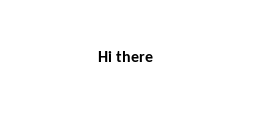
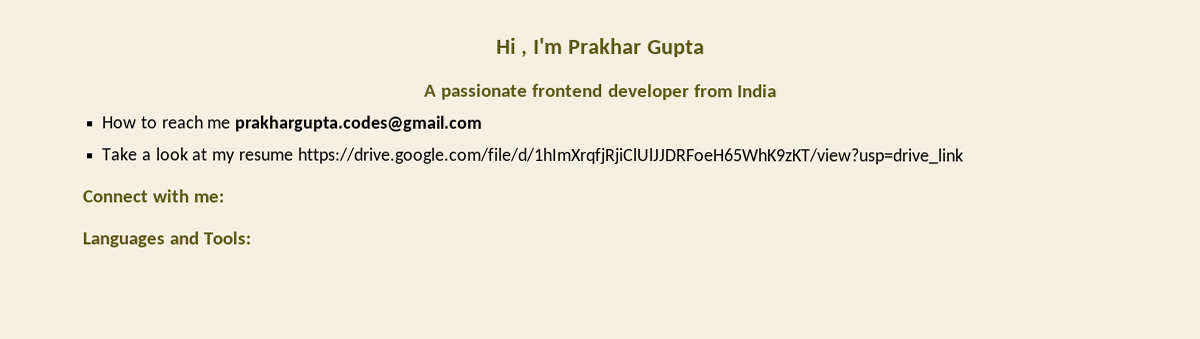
[116,51,154,62] there -> [521,37,705,58] [424,83,777,101] [102,115,484,132] [102,147,964,165] [82,189,225,203] [82,231,252,248] , I'm Prakhar Gupta // A passionate frontend developer from India // How to reach me prakhargupta.codes@gmail.com // Take a look at my resume https://drive.google.com/file/d/1hImXrqfjRjiClUlJJDRFoeH65WhK9zKT/view?usp=drive_link // Connect with me: // Languages and Tools:

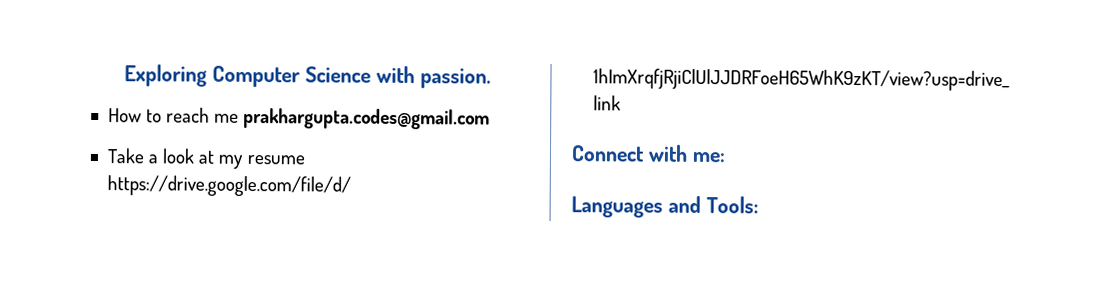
[496,37,705,58] [424,83,777,101] Hi , I'm Prakhar Gupta // A passionate frontend developer from India -> [124,64,491,89] Exploring Computer Science with passion.

